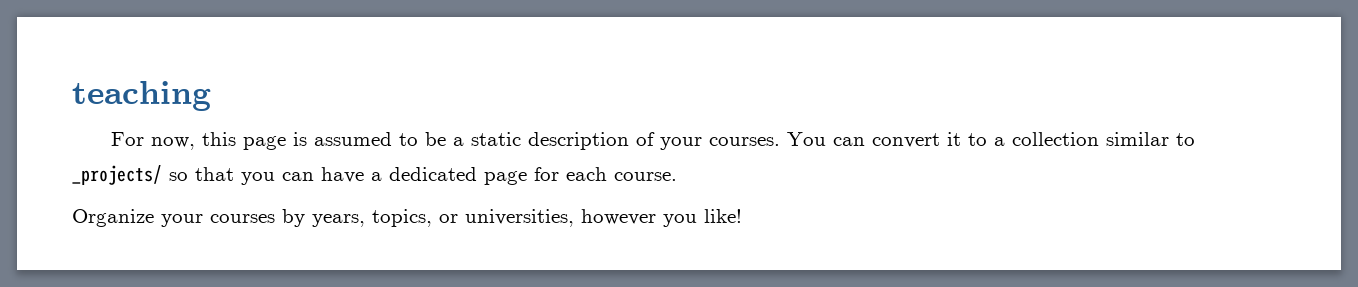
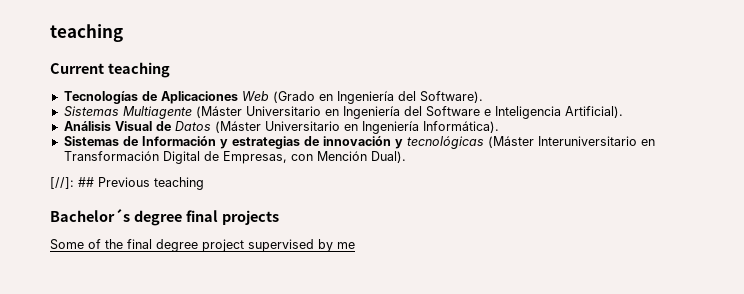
[72,81,211,111] [110,132,1195,150] [72,165,677,185] [72,209,742,227] teaching // For now, this page is assumed to be a static description of your courses. You can convert it to a collection similar to _projects/ so that you can have a dedicated page for each course. // Organize your courses by years, topics, or universities, however you like! -> [50,24,123,42] [50,62,170,78] [63,91,483,104] [63,106,623,119] [63,121,499,134] [63,136,655,149] [63,151,406,164] [50,177,204,190] [50,209,279,226] [50,239,355,252] teaching // Current teaching // Tecnologías de Aplicaciones Web (Grado en Ingeniería del Software). // Sistemas Multiagente (Máster Universitario en Ingeniería del Software e Inteligencia Artificial). // Análisis Visual de Datos (Máster Universitario en Ingeniería Informática). // Sistemas de Información y estrategias de innovación y tecnológicas (Máster Interuniversitario en Transformación Digital de Empresas, con Mención Dual). // [//]: ## Previous teaching // Bachelor´s degree final projects // Some of the final degree project supervised by me

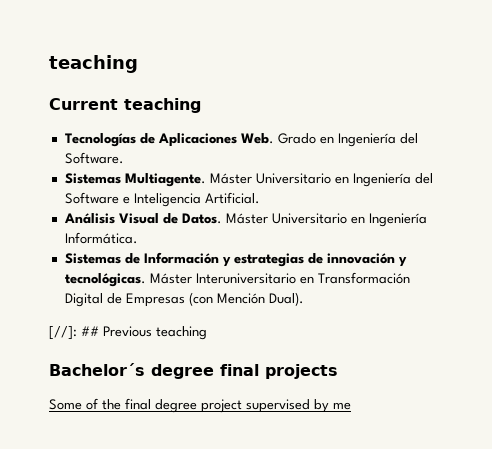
[241,91,483,104] [63,106,242,119] Web (Grado en Ingeniería del Software). // Sistemas Multiagente (Máster -> [240,133,418,147] [64,152,124,164] [64,173,252,187] Web. Grado en Ingeniería del Software. // Sistemas Multiagente. Máster
[564,106,623,118] Artificial). -> [204,192,260,204] Artificial.
[174,121,499,134] Datos (Máster Universitario en Ingeniería Informática). -> [181,213,427,227] [64,232,138,244] Datos. Máster Universitario en Ingeniería Informática.
[406,136,534,149] tecnológicas (Máster -> [64,273,192,287] tecnológicas. Máster
[222,151,313,164] Empresas, con -> [125,292,213,307] Empresas (con

